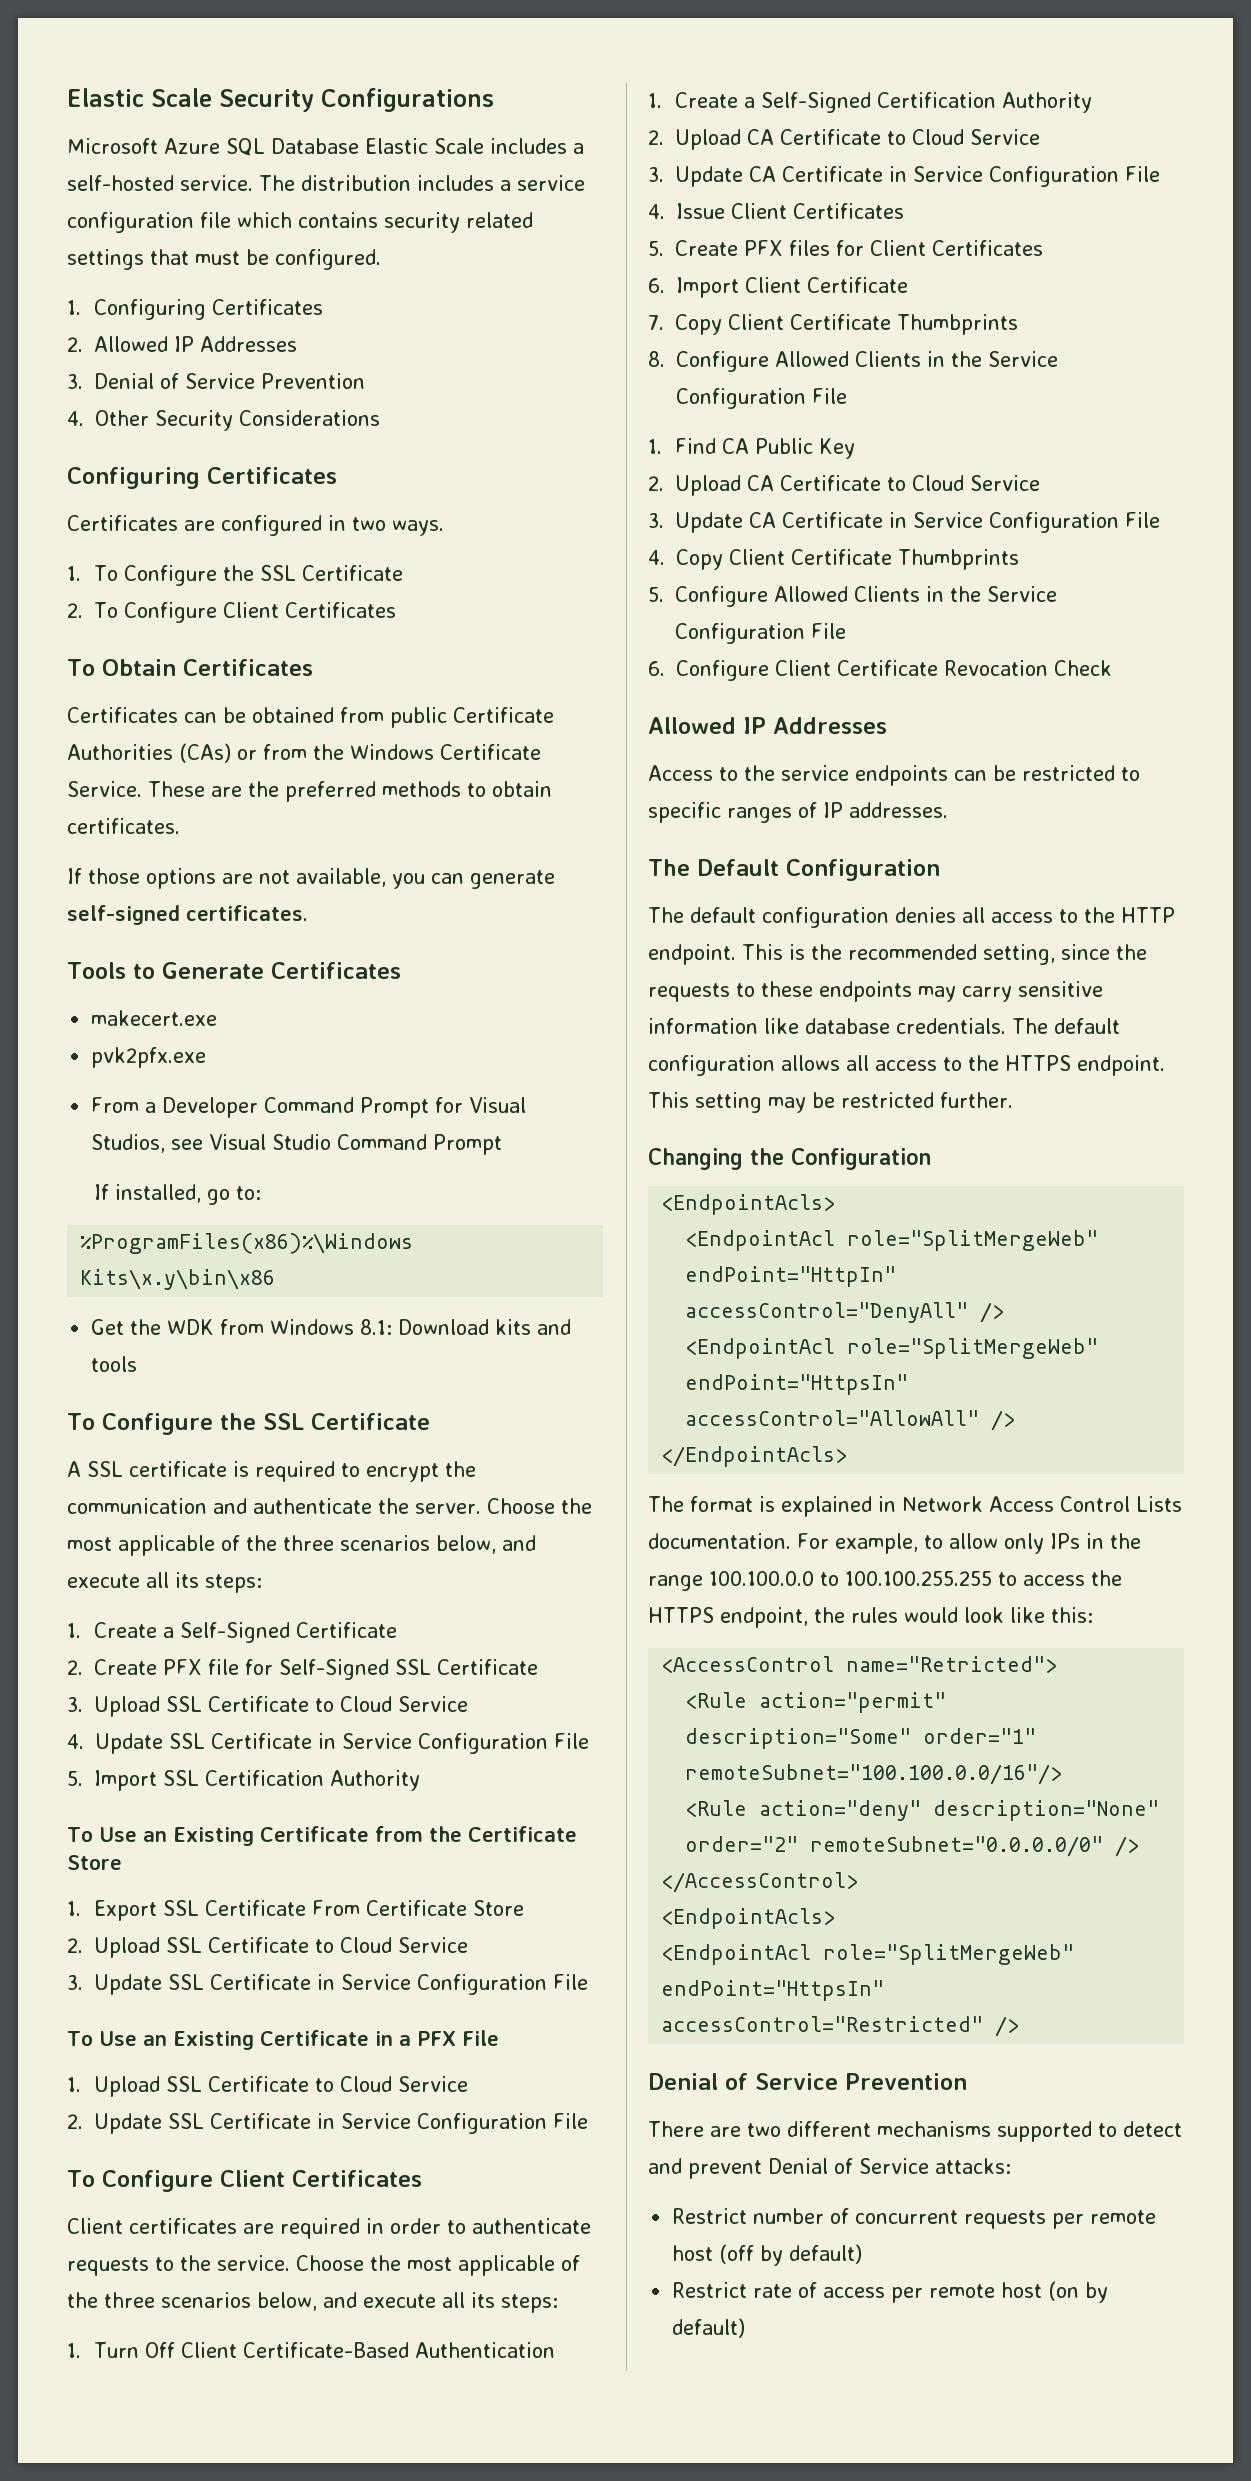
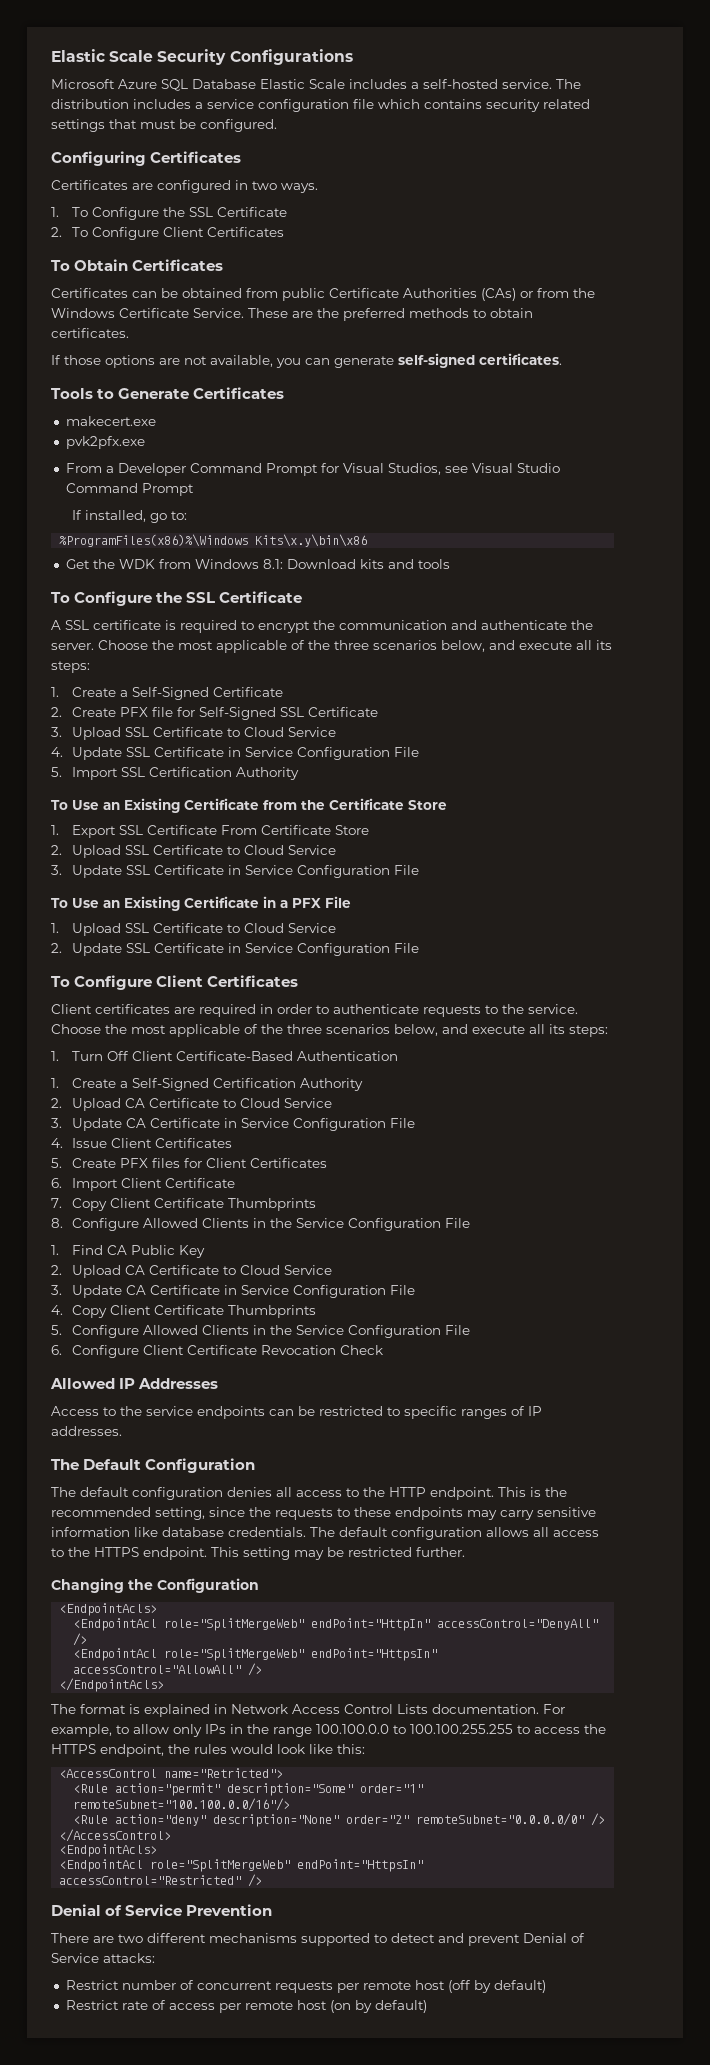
[67,299,324,320] [67,336,298,352] [67,373,366,389] [67,410,380,431] // 1. Configuring Certificates // 2. Allowed IP Addresses // 3. Denial of Service Prevention // 4. Other Security Considerations -> (277, 125) none

